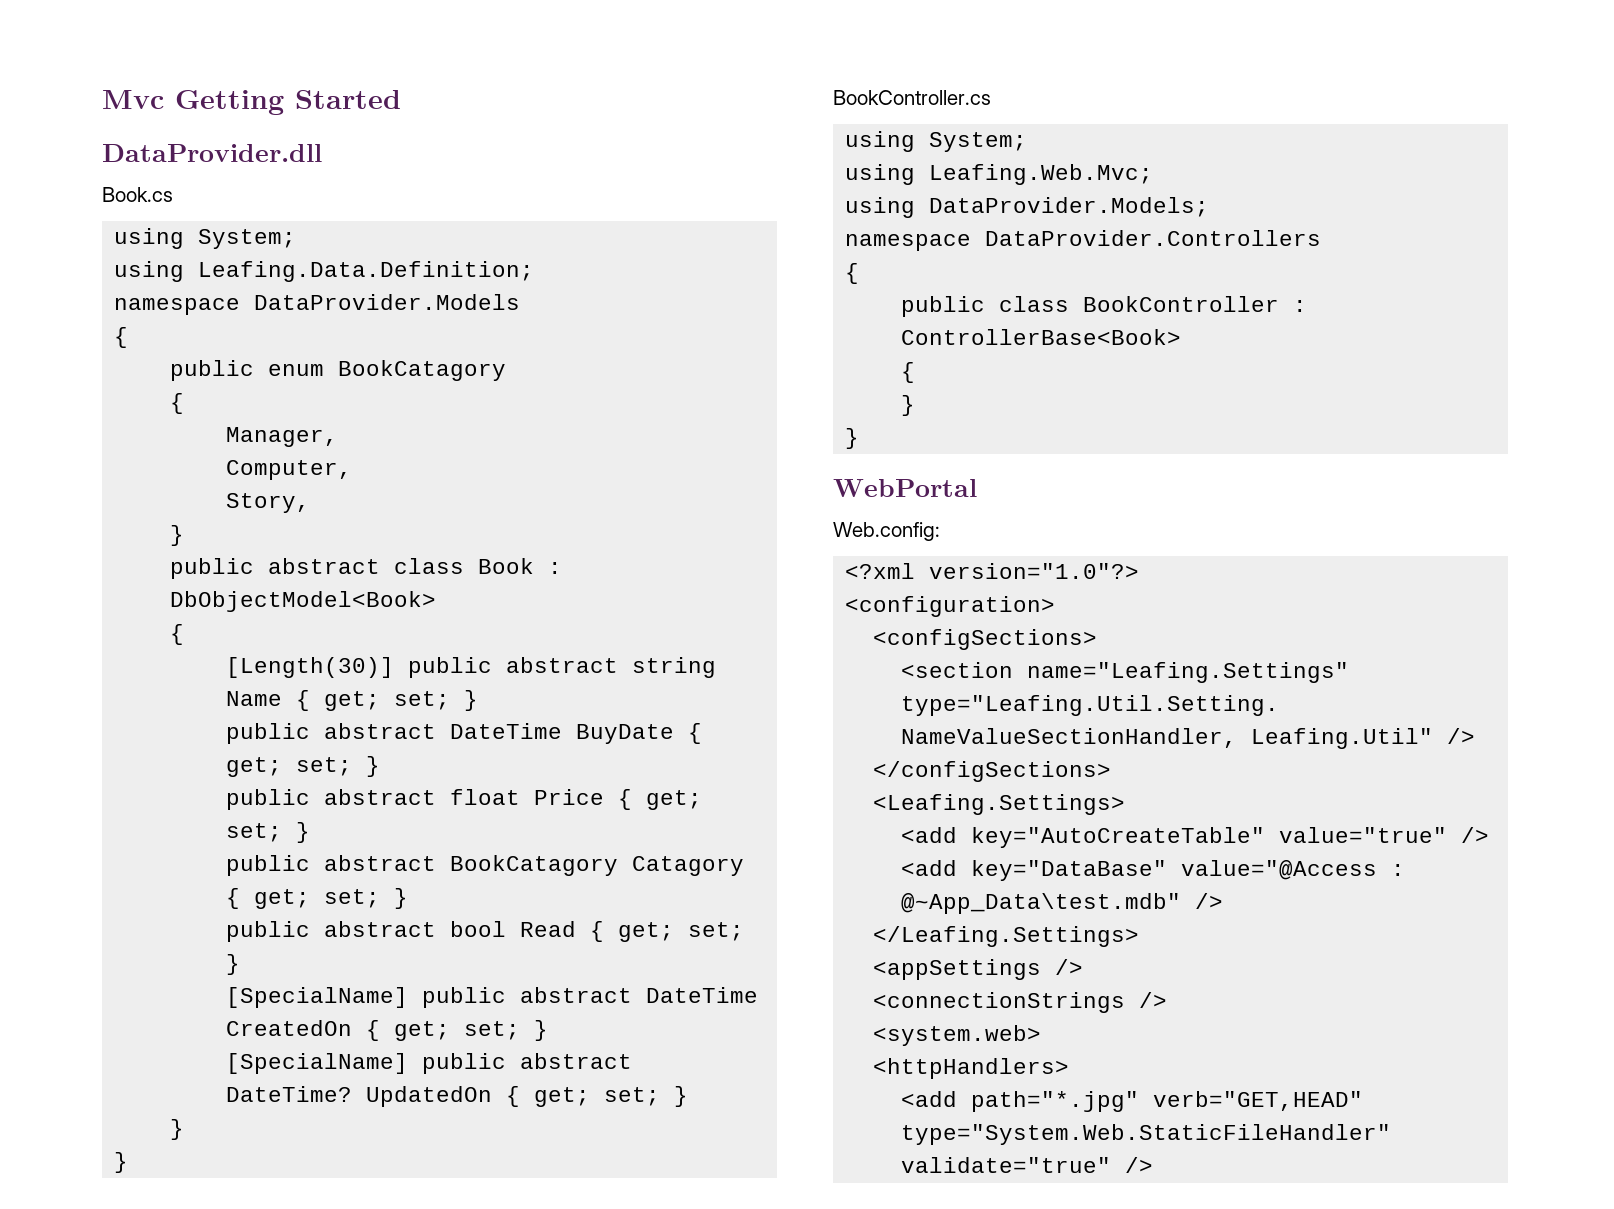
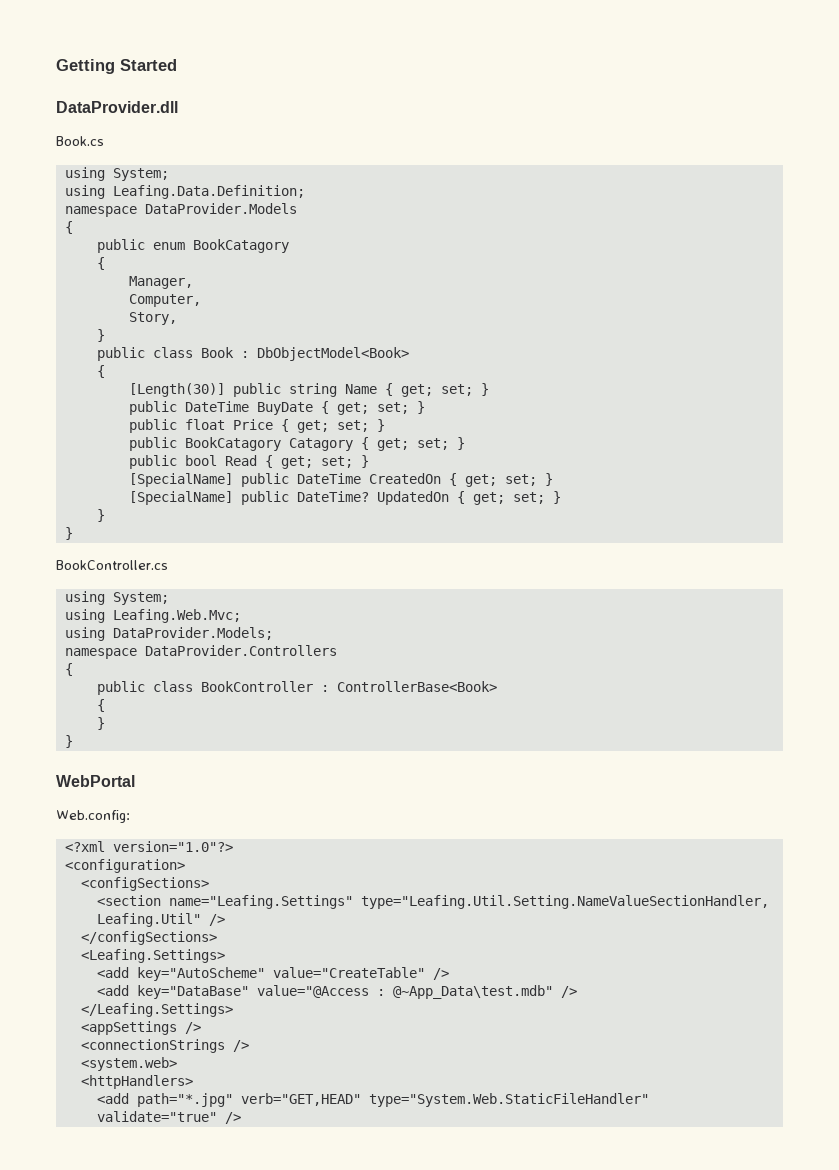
[102,90,164,109] Mvc -> (56, 66) none
[268,558,381,574] abstract -> (145, 354) none
[506,657,619,673] abstract -> (281, 390) none
[324,723,437,739] abstract -> (177, 408) none
[324,789,437,805] abstract -> (177, 426) none
[324,855,437,871] abstract -> (177, 444) none
[324,921,437,937] abstract -> (177, 462) none
[520,987,633,1003] abstract -> (289, 480) none
[520,1053,633,1069] abstract -> (289, 498) none
[971,827,1448,848] key="AutoCreateTable" value="true" -> [136,967,425,981] key="AutoScheme" value="CreateTable"

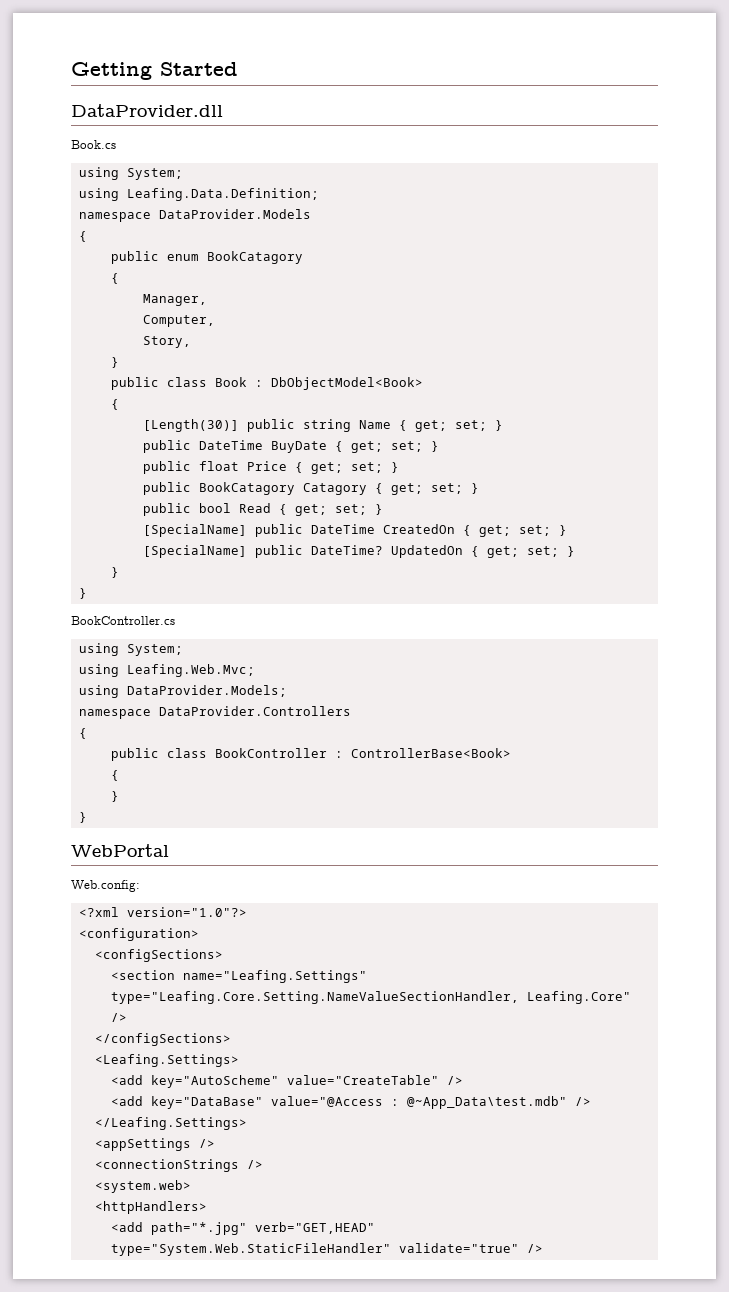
[360,895,769,909] [96,913,201,927] type="Leafing.Util.Setting.NameValueSectionHandler, Leafing.Util" -> [110,991,631,1004] type="Leafing.Core.Setting.NameValueSectionHandler, Leafing.Core"

